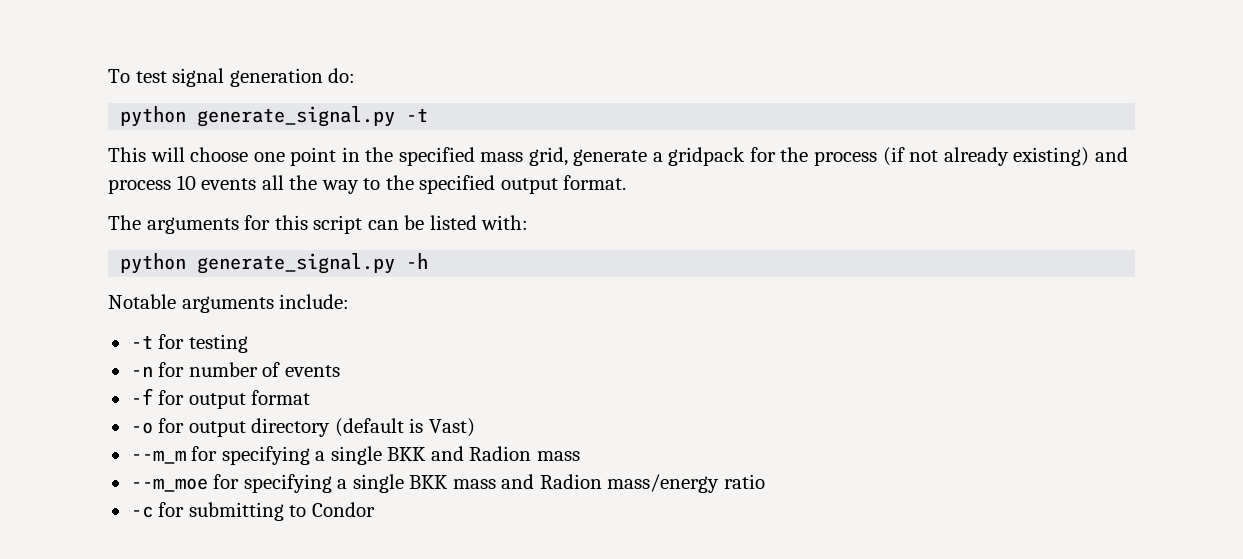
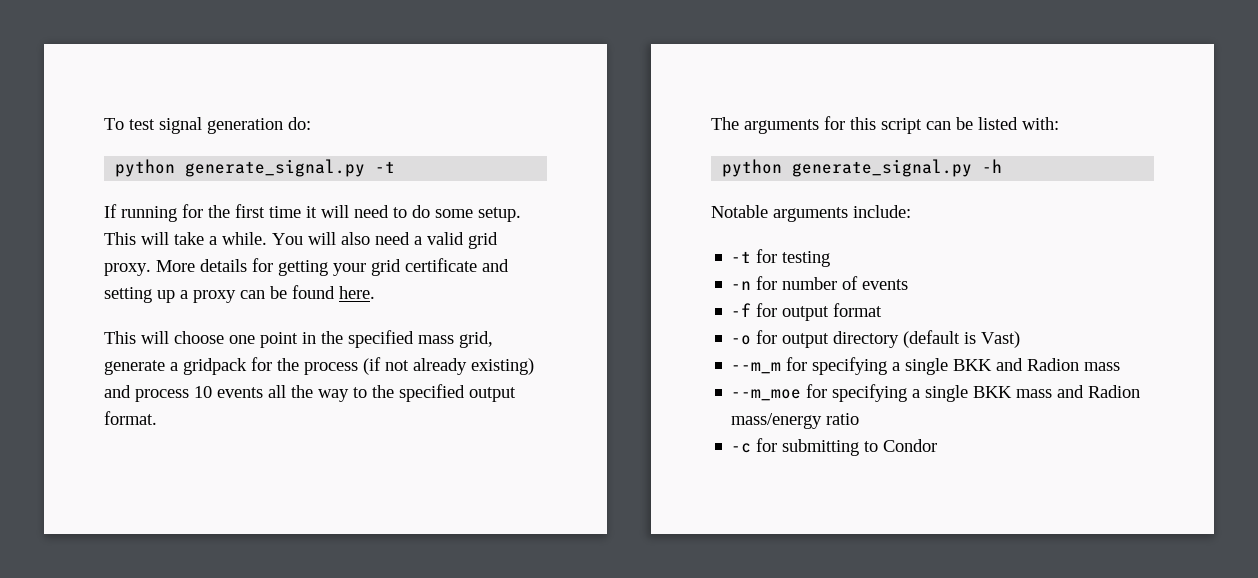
(429, 115) none -> [104,204,521,222] [104,232,498,249] [104,258,509,276] [104,285,375,303] // If running for the first time it will need to do some setup. This will take a while. You will also need a valid grid proxy. More details for getting your grid certificate and setting up a proxy can be found here.

